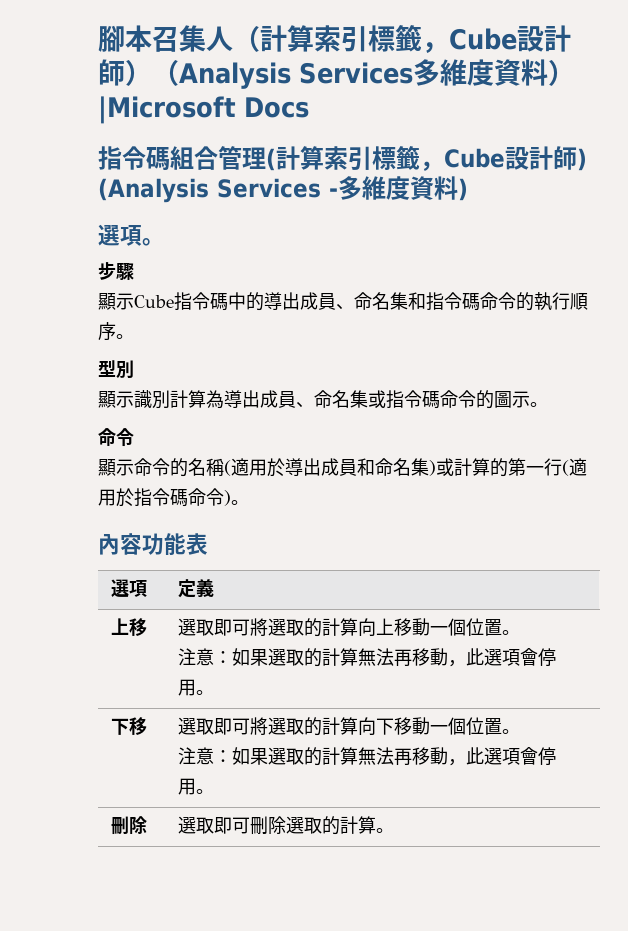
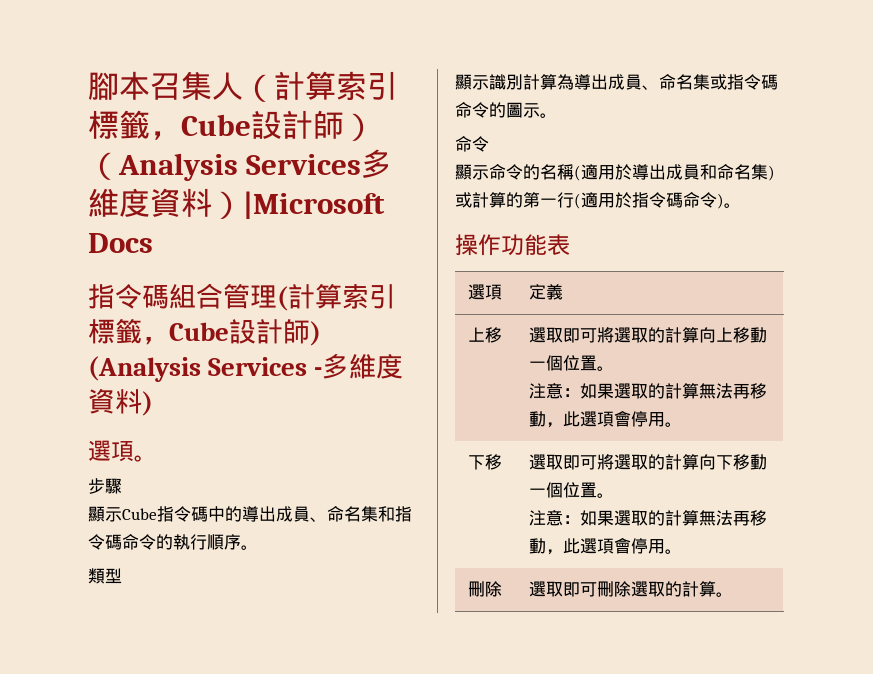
(134, 336) none -> [88,568,105,584] 類
[116,360,134,379] 別 -> (122, 576) none
[98,533,142,555] 內容 -> [455,234,501,256] 操作

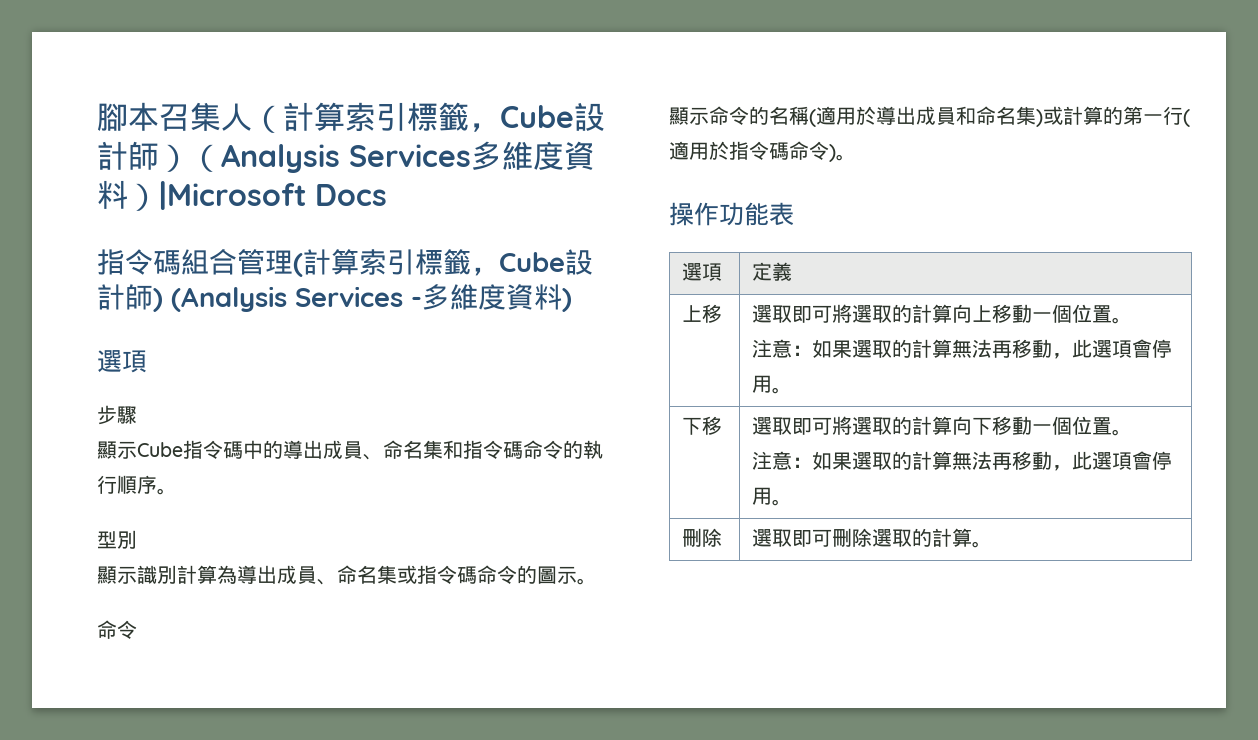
[134,455,157,462] 。 -> (147, 361) none
[88,568,105,584] 類 -> (177, 491) none
(122, 576) none -> [117,530,137,549] 別

